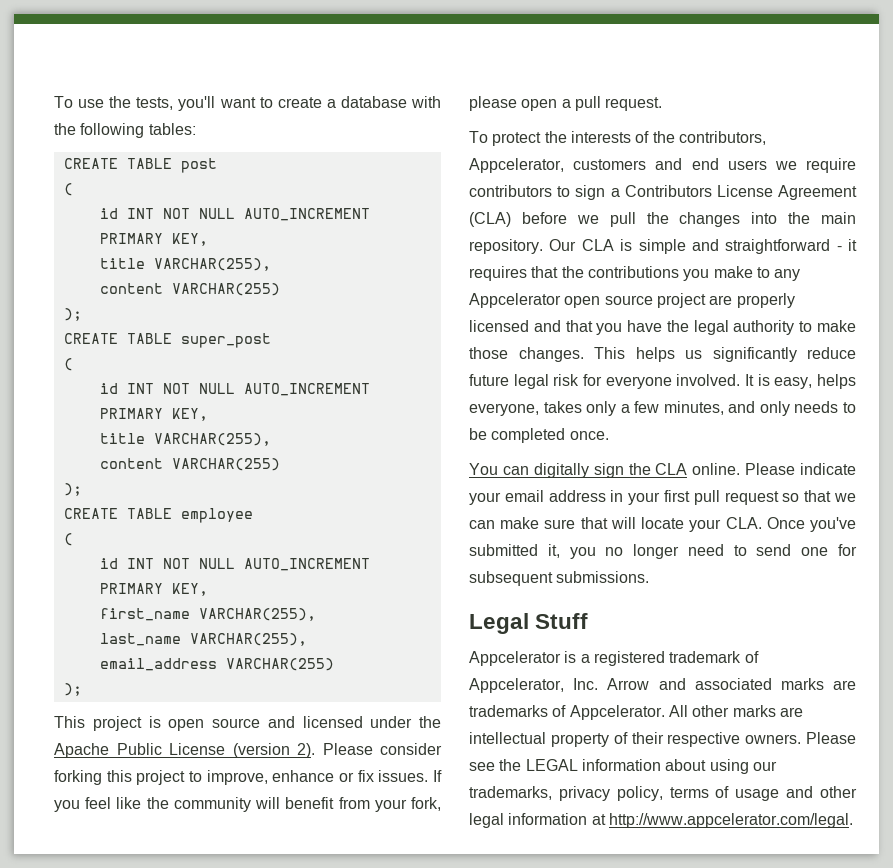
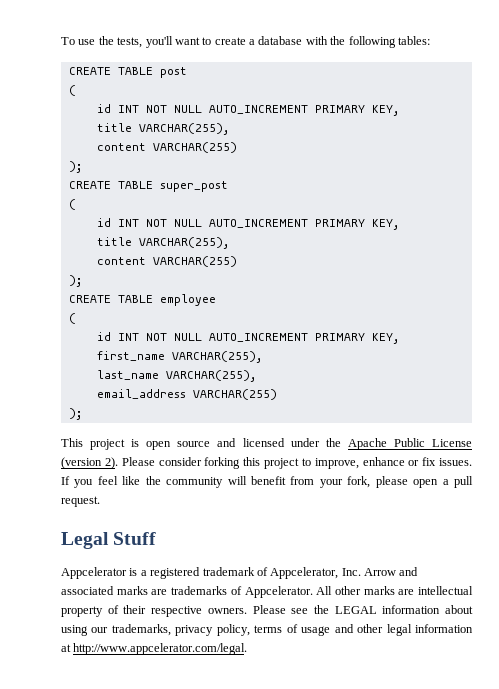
[469,131,766,146] [469,158,856,173] [469,185,857,200] [469,212,856,227] [469,239,857,254] [469,266,801,281] [469,293,795,308] [469,320,856,335] [469,347,856,362] [469,374,856,389] [469,401,856,416] [469,428,609,443] [469,463,856,478] [469,490,857,505] [469,517,856,532] [469,544,857,559] [469,571,650,586] // To protect the interests of the contributors, Appcelerator, customers and end users we require contributors to sign a Contributors License Agreement (CLA) before we pull the changes into the main repository. Our CLA is simple and straightforward - it requires that the contributions you make to any Appcelerator open source project are properly licensed and that you have the legal authority to make those changes. This helps us significantly reduce future legal risk for everyone involved. It is easy, helps everyone, takes only a few minutes, and only needs to be completed once. // You can digitally sign the CLA online. Please indicate your email address in your first pull request so that we can make sure that will locate your CLA. Once you've submitted it, you no longer need to send one for subsequent submissions. -> (100, 501) none

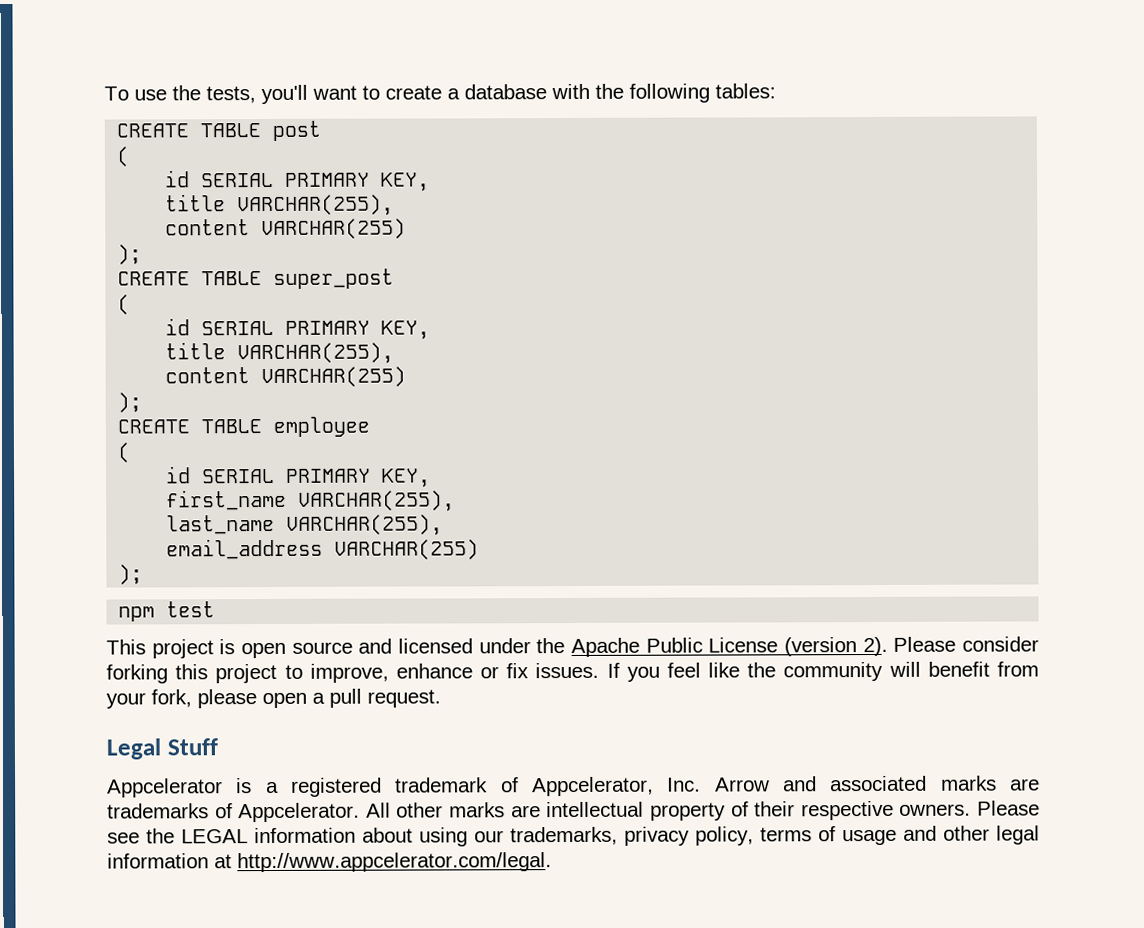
[117,105,308,114] INT NOT NULL AUTO_INCREMENT -> [201,172,275,188] SERIAL
[117,219,308,228] INT NOT NULL AUTO_INCREMENT -> [201,320,275,336] SERIAL
[117,333,308,342] INT NOT NULL AUTO_INCREMENT -> [202,468,276,484] SERIAL
(82, 414) none -> [118,601,216,622] // npm test

